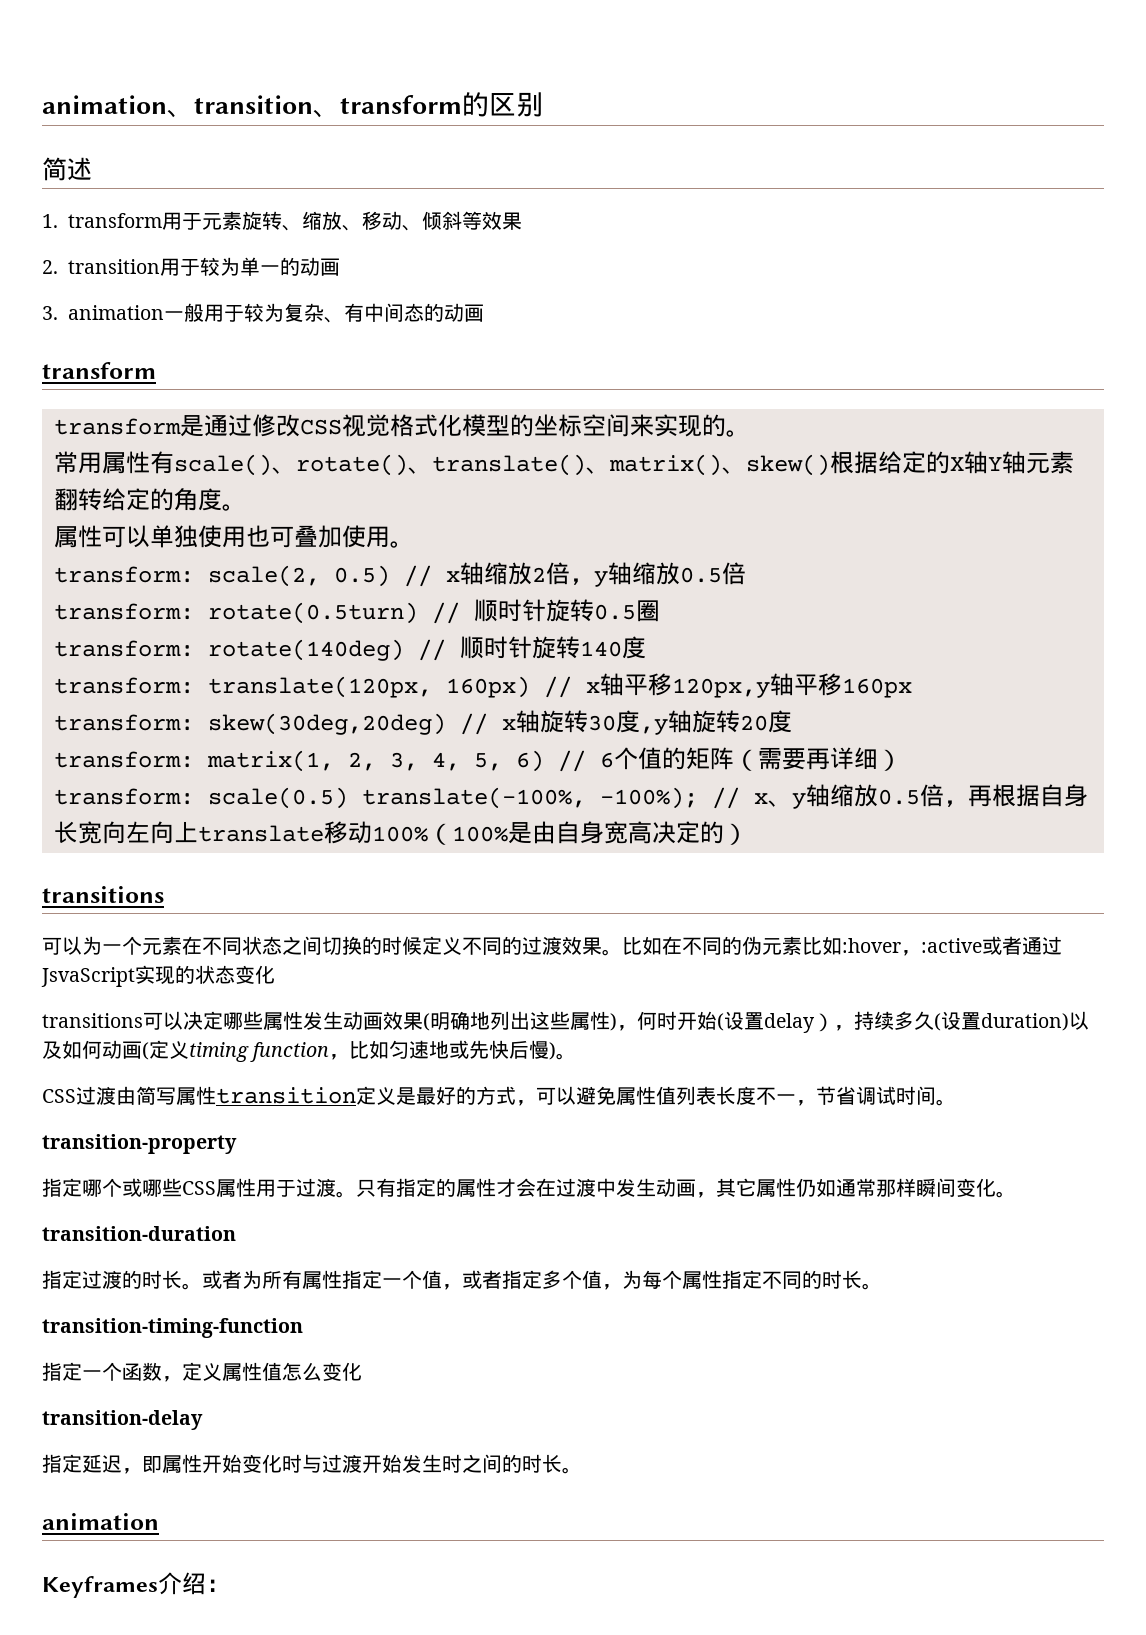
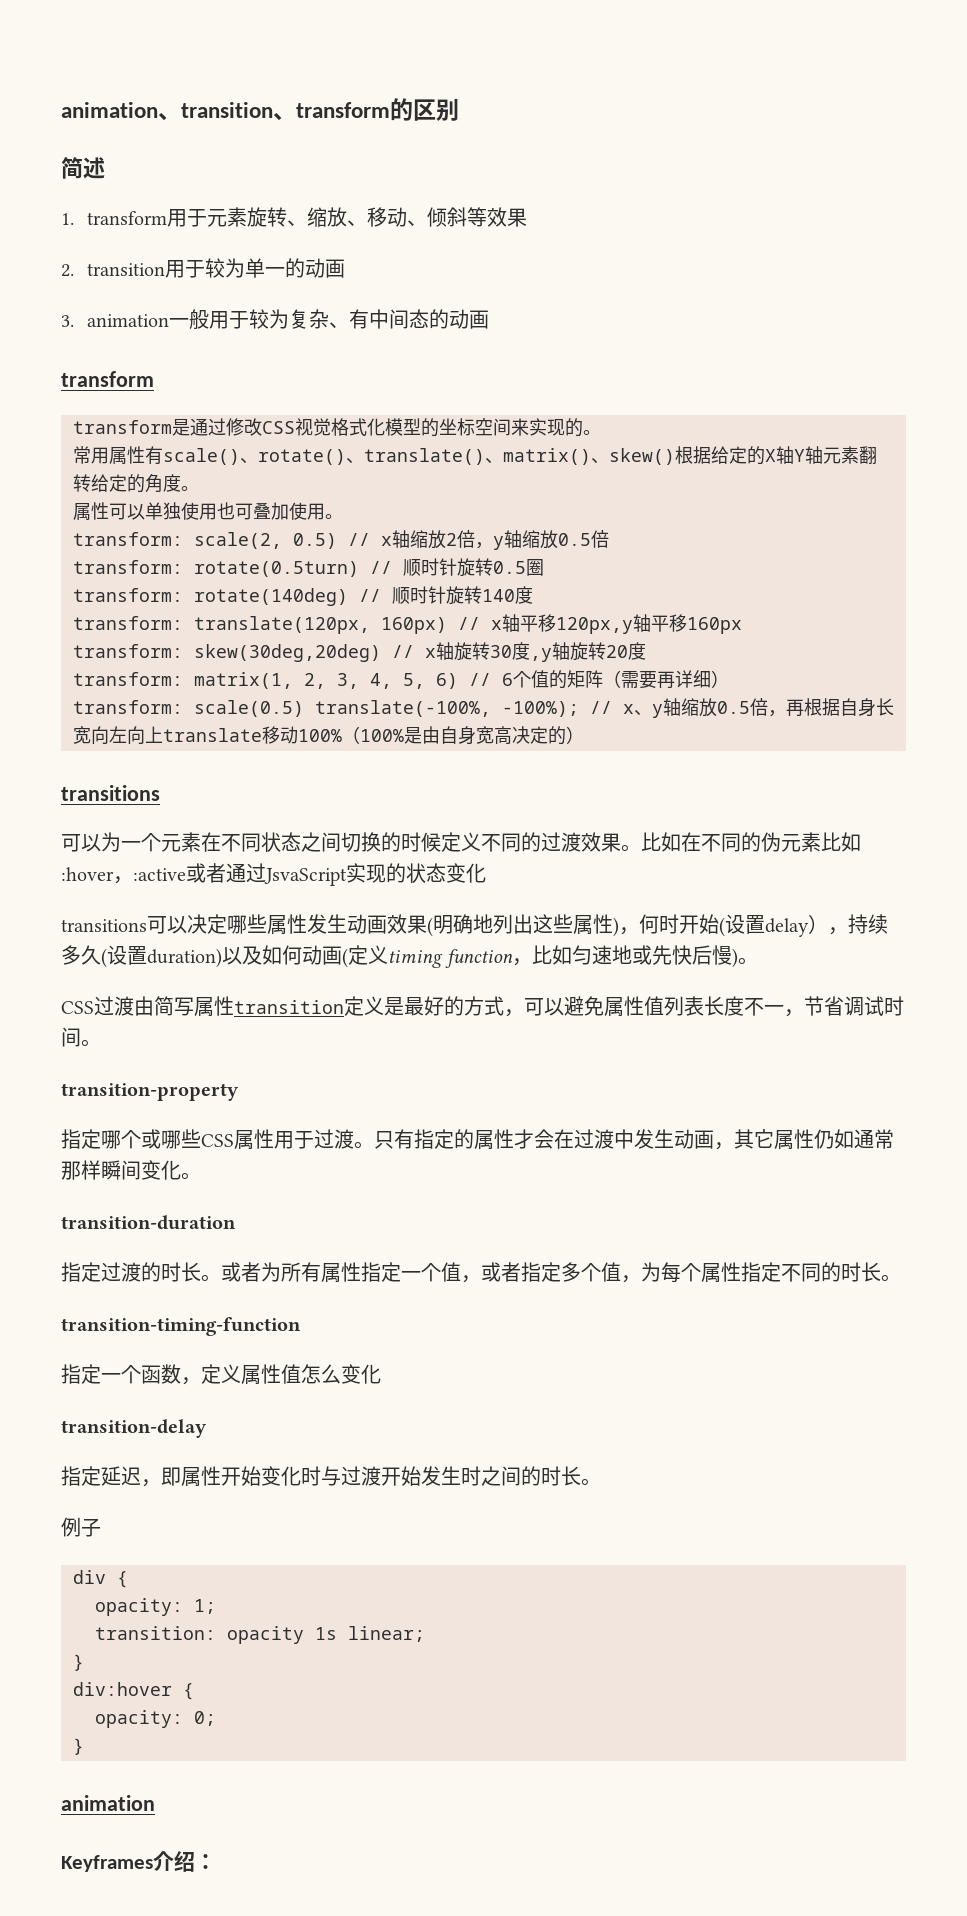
(582, 1470) none -> [61,1517,101,1537] [73,1570,128,1588] [95,1598,216,1616] [95,1626,425,1644] [73,1654,84,1671] [73,1682,194,1700] [95,1710,216,1728] [73,1738,84,1755] // 例子 // div { // opacity: 1; // transition: opacity 1s linear; // } // div:hover { // opacity: 0; // }

